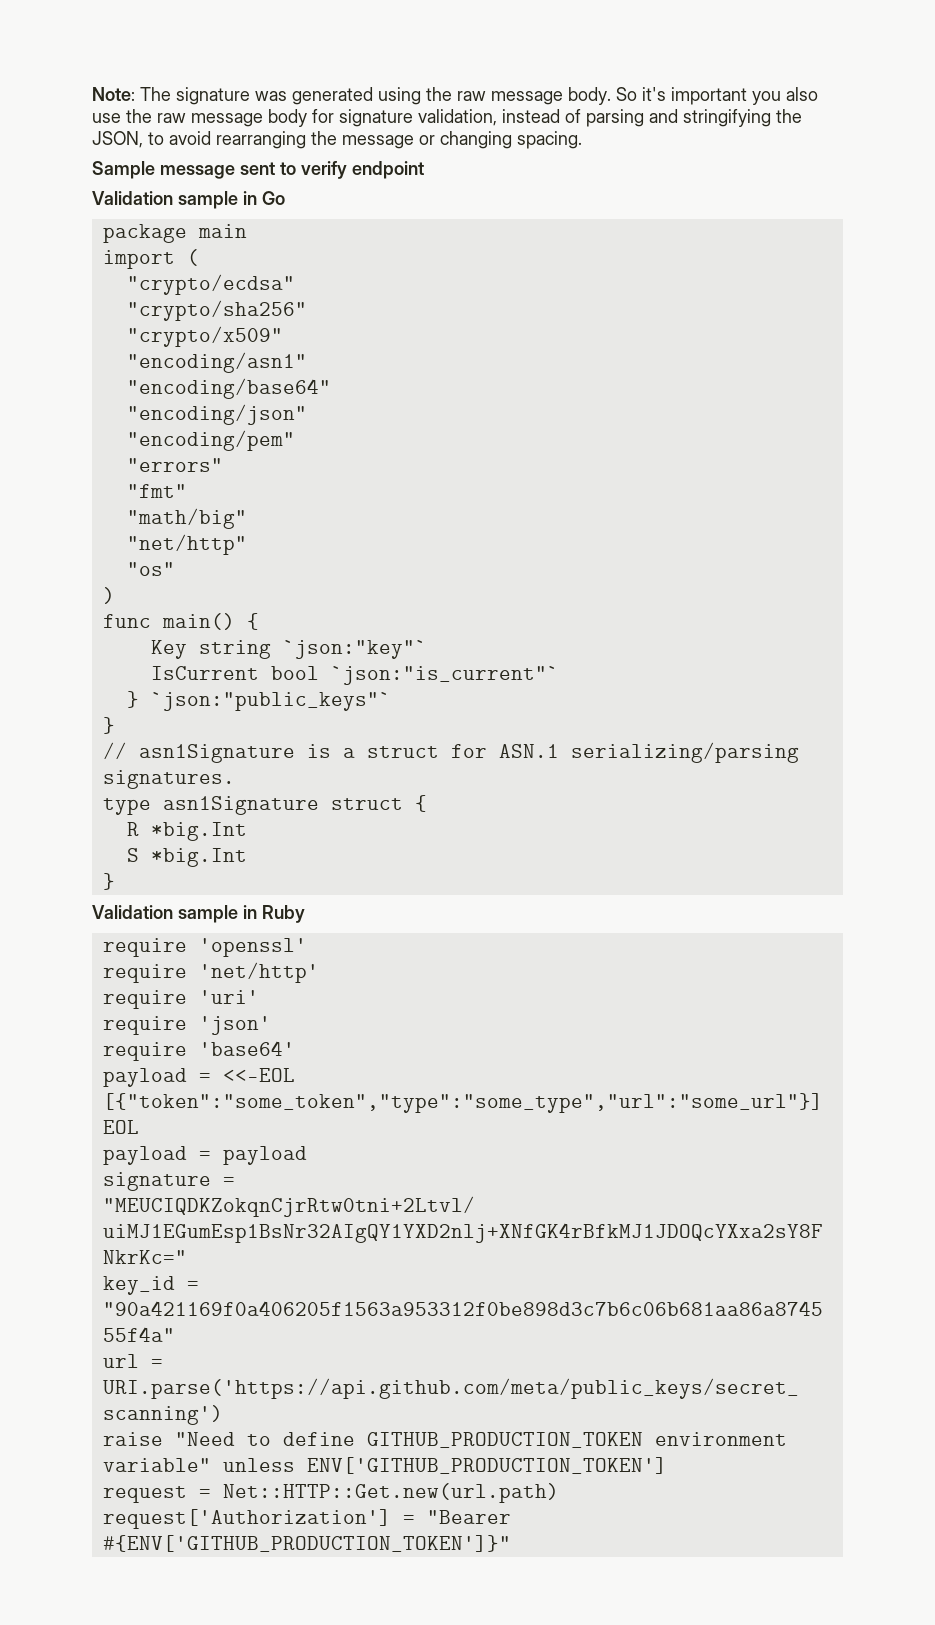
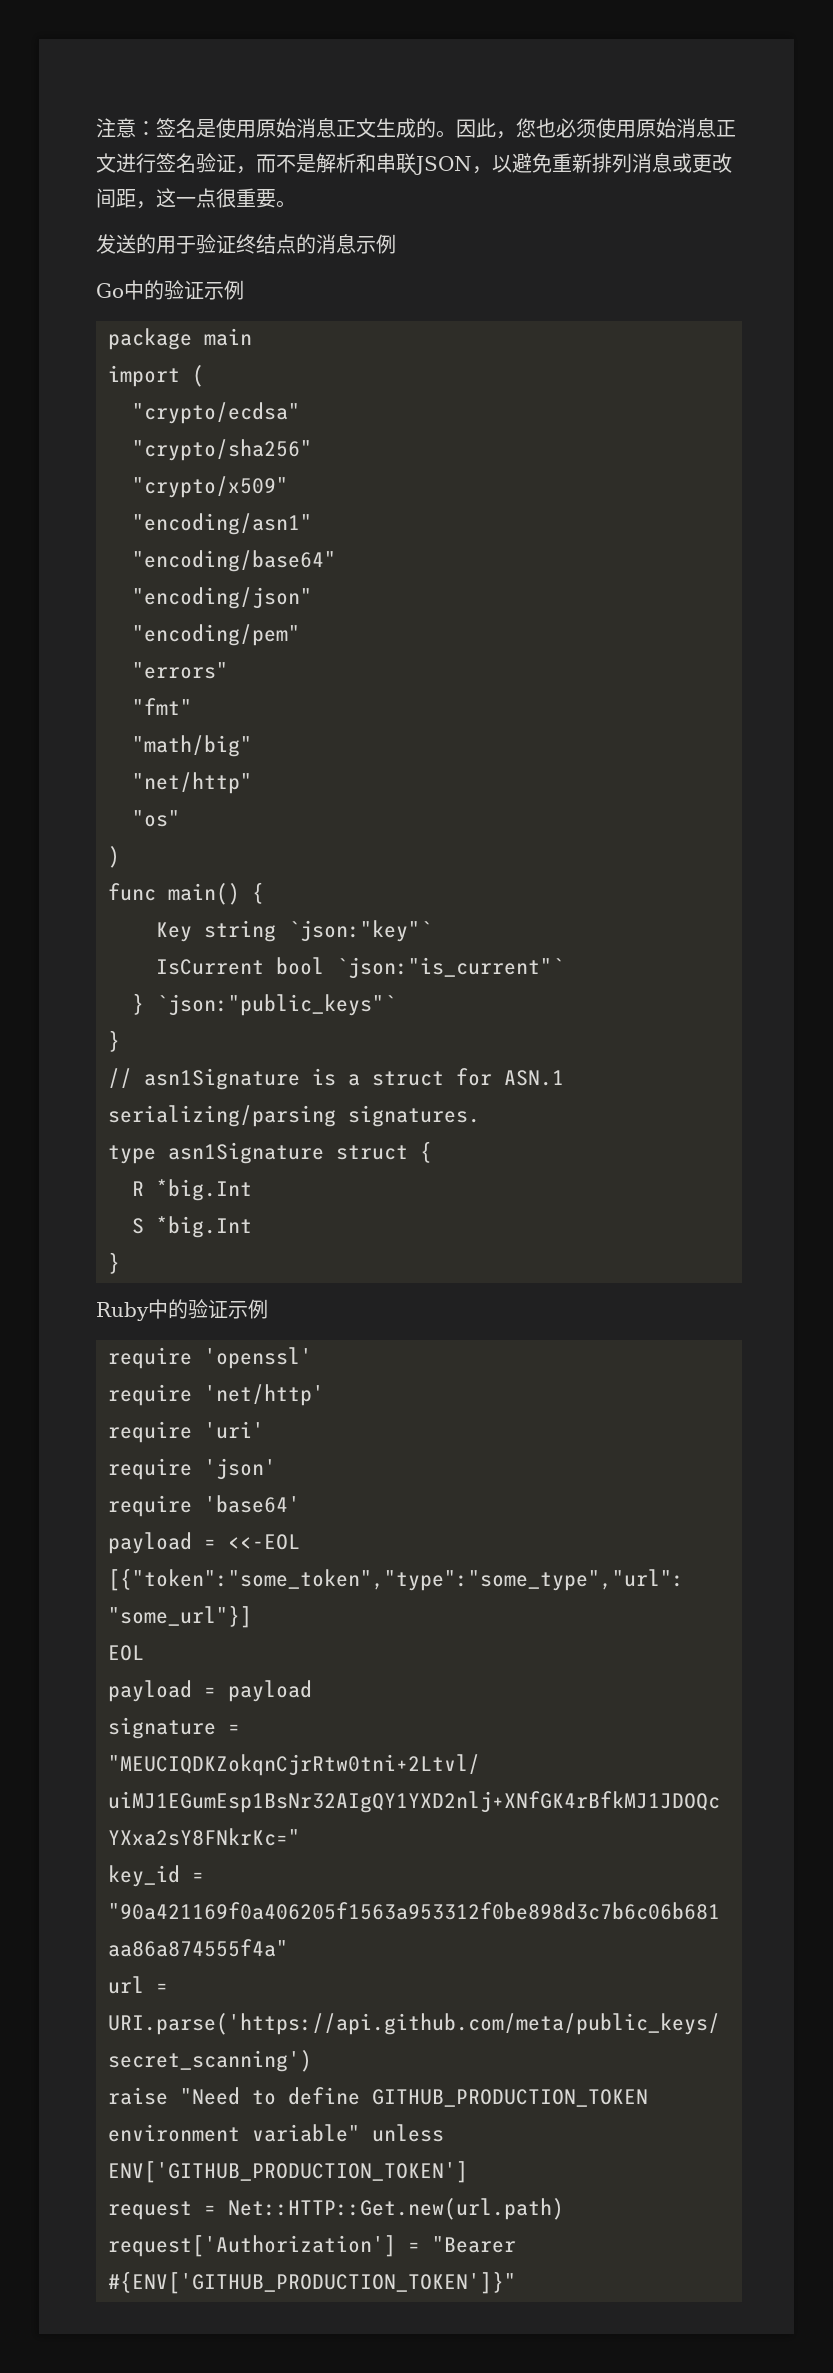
[92,87,818,105] [92,109,802,127] [92,131,582,149] [92,161,424,179] [92,191,285,209] Note: The signature was generated using the raw message body. So it's important you also use the raw message body for signature validation, instead of parsing and stringifying the JSON, to avoid rearranging the message or changing spacing. // Sample message sent to verify endpoint // Validation sample in Go -> [96,118,736,139] [96,153,732,175] [96,188,296,209] [96,234,396,254] [96,280,244,300] 注意：签名是使用原始消息正文生成的。因此，您也必须使用原始消息正文进行签名验证，而不是解析和串联JSON，以避免重新排列消息或更改间距，这一点很重要。 // 发送的用于验证终结点的消息示例 // Go中的验证示例
[92,905,305,923] Validation sample in Ruby -> [96,1299,268,1321] Ruby中的验证示例

